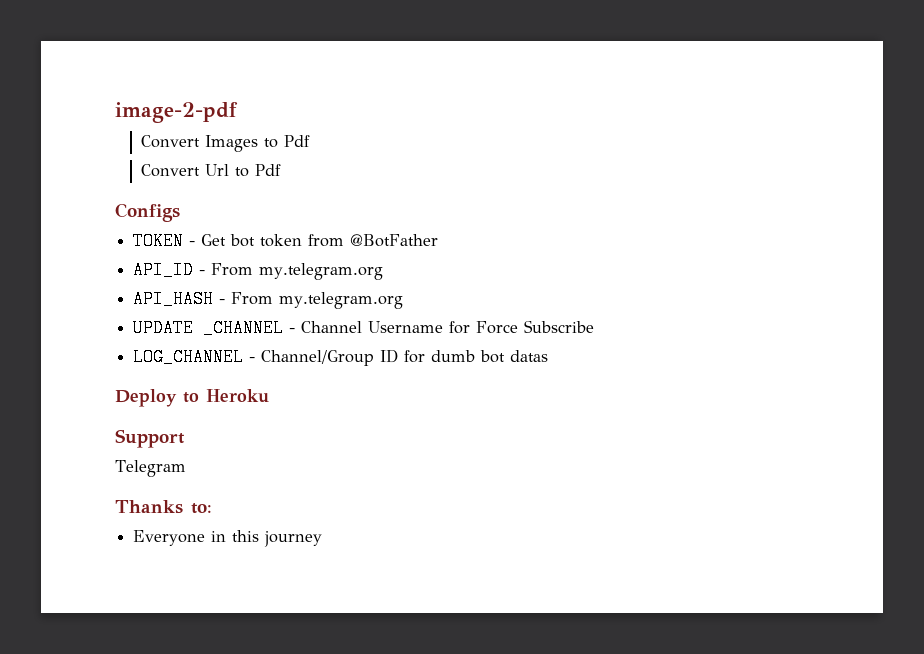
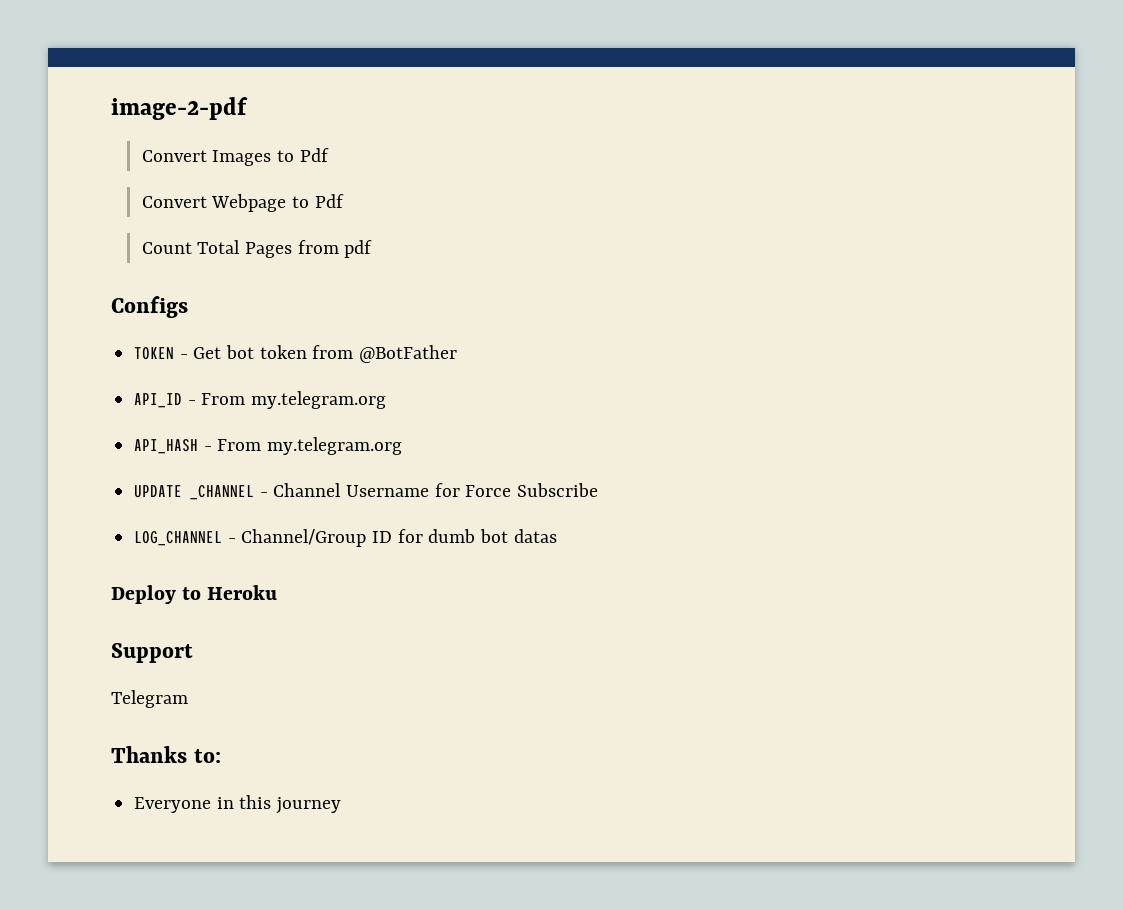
[205,164,282,177] Url to Pdf -> [211,194,344,212] [141,240,373,258] Webpage to Pdf // Count Total Pages from pdf

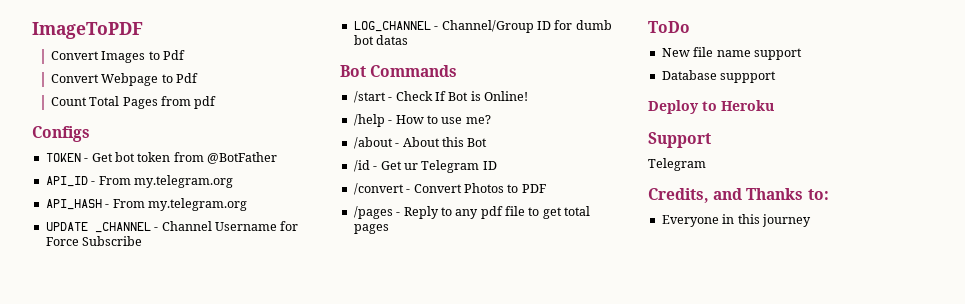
[111,97,248,120] image-2-pdf -> [32,22,143,39] ImageToPDF
(557, 536) none -> [340,65,458,77] [353,91,528,103] [353,114,491,127] [353,137,488,149] [353,160,497,173] [353,183,546,195] [353,206,591,219] [353,224,389,234] [648,21,690,33] [661,47,802,60] [661,70,777,83] // Bot Commands // /start - Check If Bot is Online! // /help - How to use me? // /about - About this Bot // /id - Get ur Telegram ID // /convert - Convert Photos to PDF // /pages - Reply to any pdf file to get total pages // ToDo // New file name support // Database suppport
(188, 699) none -> [648,188,743,203] Credits, and

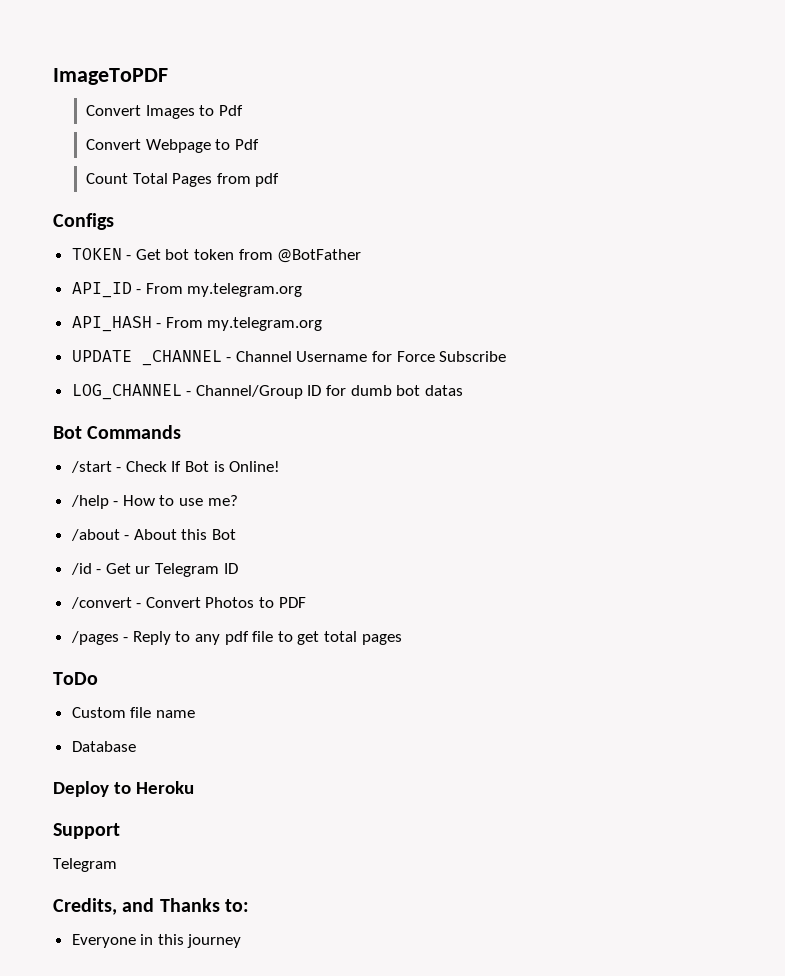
[661,48,690,57] New -> [71,707,126,718] Custom
[753,48,802,60] support -> (195, 714) none
[720,71,777,83] suppport -> (136, 746) none

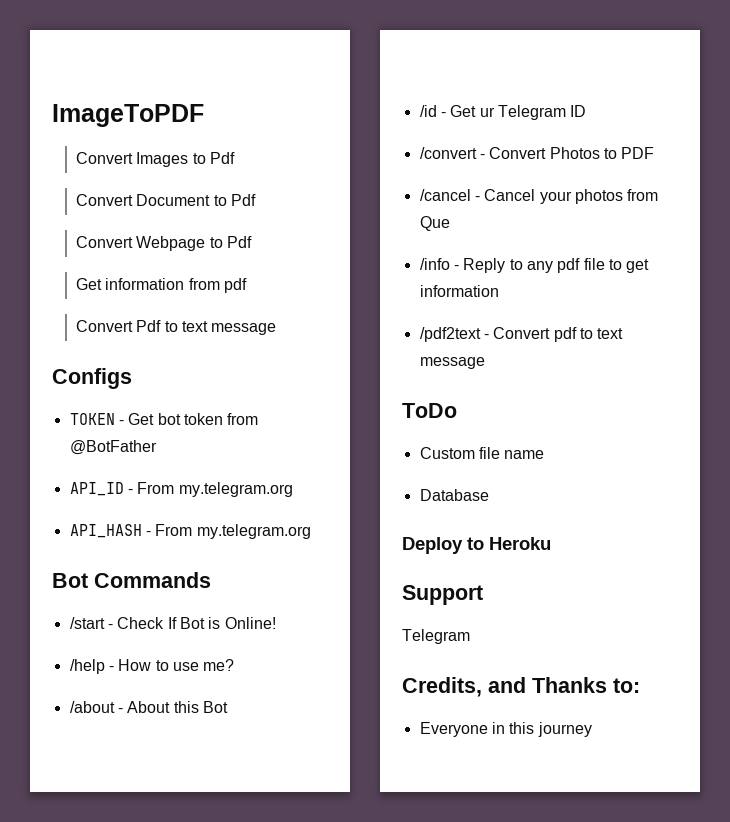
(243, 110) none -> [76,194,256,206] // Convert Document to Pdf
[85,173,213,187] Count Total Pages -> [76,278,185,290] Get information
(280, 180) none -> [76,320,277,335] // Convert Pdf to text message
[71,350,507,366] [71,384,463,400] // UPDATE _CHANNEL - Channel Username for Force Subscribe // LOG_CHANNEL - Channel/Group ID for dumb bot datas -> (311, 531) none
[70,631,119,645] /pages -> [419,189,659,204] [419,216,450,231] [419,258,450,270] /cancel - Cancel your photos from Que // /info
[324,631,402,645] total pages -> [419,285,499,297] [419,327,624,342] [419,357,485,369] information // /pdf2text - Convert pdf to text message

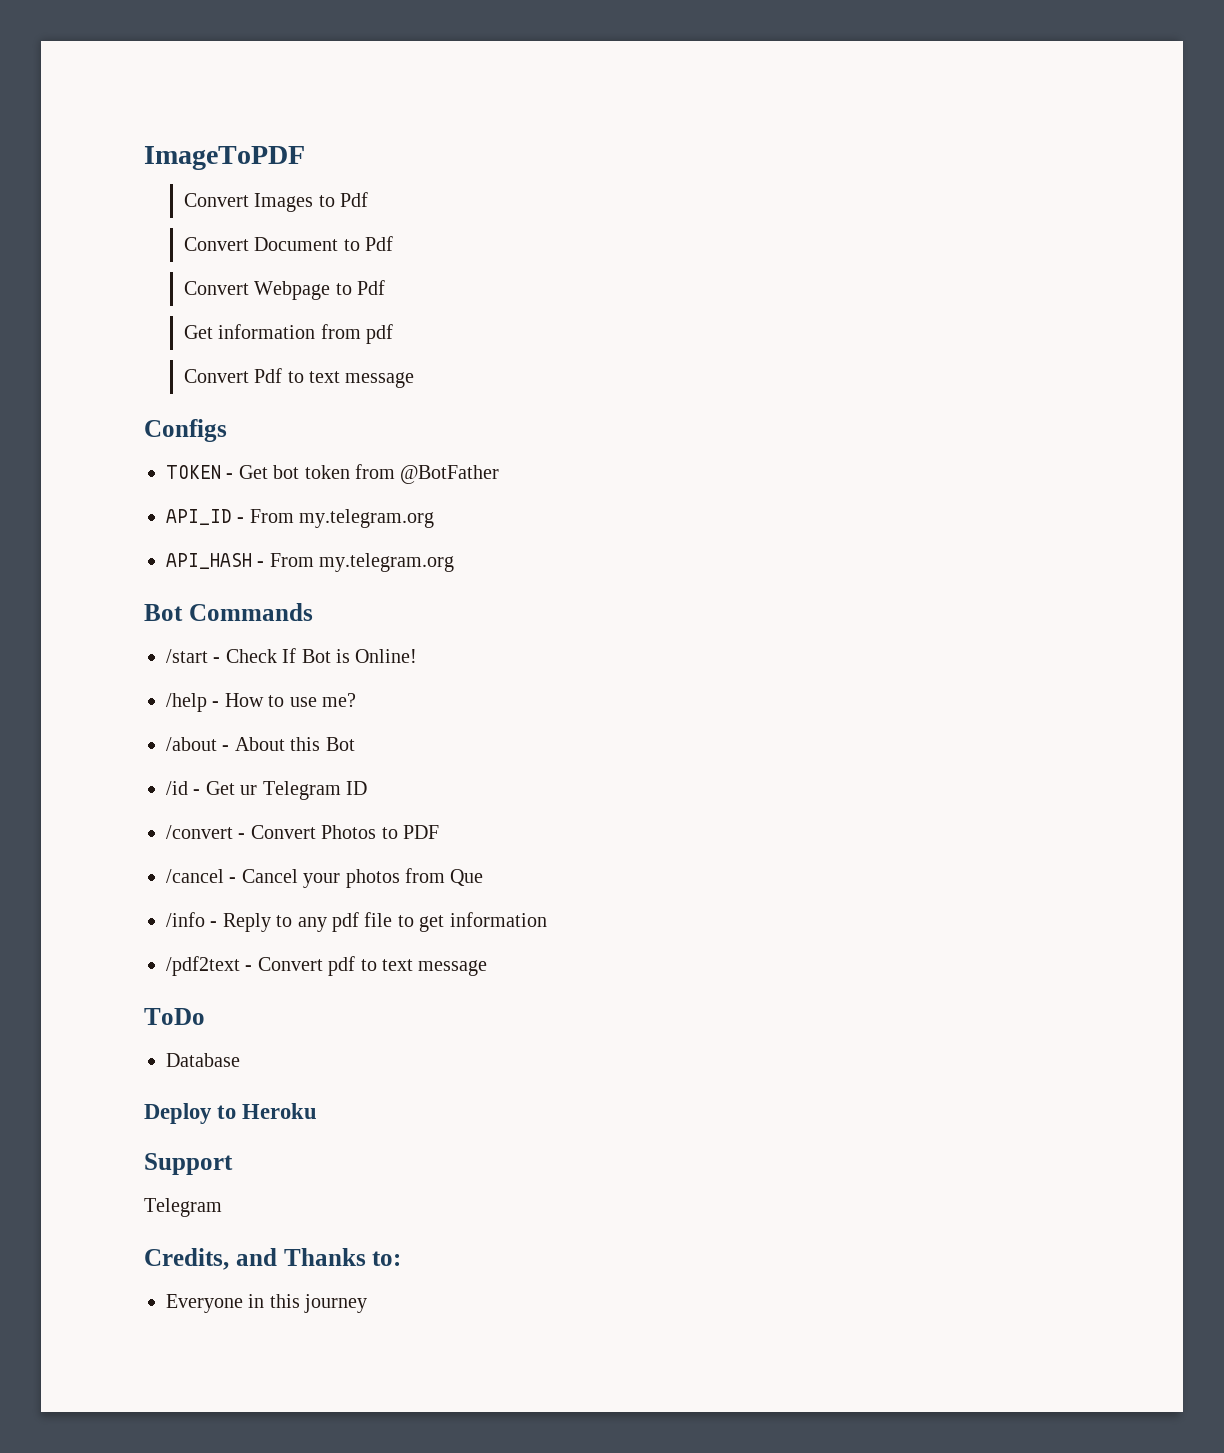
[419,447,545,459] // Custom file name -> (205, 1016) none

